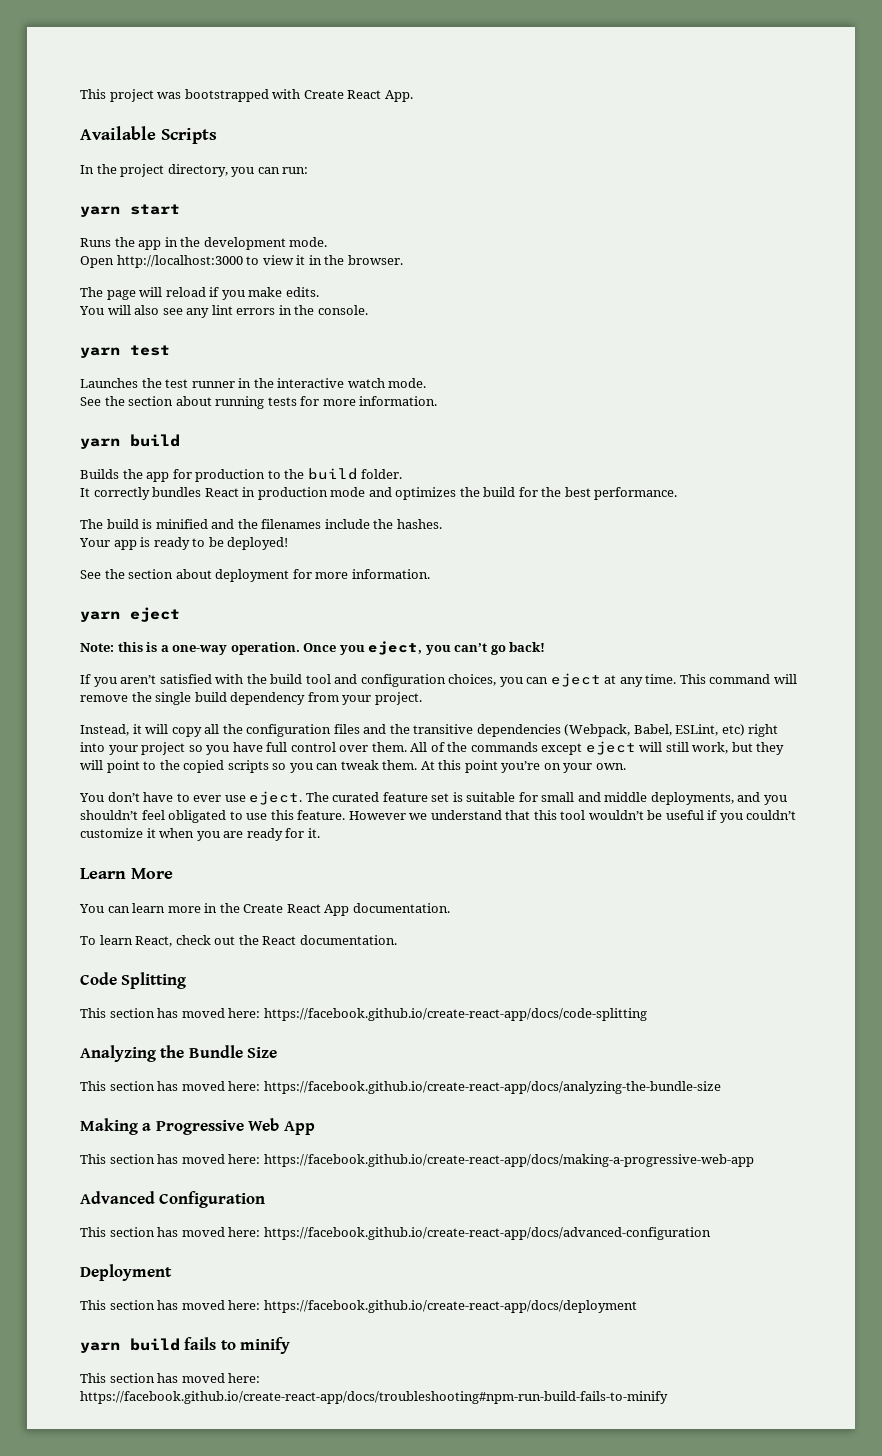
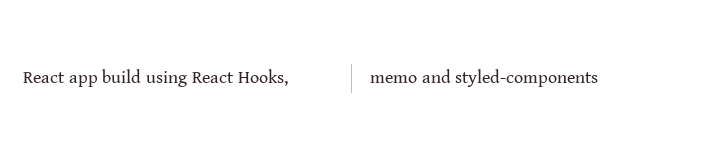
[80,89,413,102] [80,126,217,144] [80,164,309,177] [80,204,180,217] [80,237,328,250] [80,255,403,268] [80,287,319,300] [79,305,368,318] [80,345,170,358] [80,378,427,388] [80,396,438,409] [80,434,180,449] [80,468,403,482] [80,487,678,500] [80,519,442,529] [79,537,289,550] [80,569,430,582] [80,607,180,622] [80,641,546,655] [80,673,797,687] [80,692,422,705] [80,724,779,737] [80,741,785,755] [80,760,626,773] [79,791,787,805] [80,810,797,823] [80,828,320,841] [80,868,173,879] [79,903,450,916] [80,935,397,947] [80,972,187,989] [80,1008,647,1021] [80,1045,278,1062] [80,1081,721,1094] [80,1118,315,1135] [80,1154,754,1167] [80,1191,266,1208] [80,1227,711,1240] [80,1264,172,1281] [80,1300,637,1313] [80,1337,291,1354] [80,1373,261,1383] [80,1391,668,1404] This project was bootstrapped with Create React App. // Available Scripts // In the project directory, you can run: // yarn start // Runs the app in the development mode. // Open http://localhost:3000 to view it in the browser. // The page will reload if you make edits. // You will also see any lint errors in the console. // yarn test // Launches the test runner in the interactive watch mode. // See the section about running tests for more information. // yarn build // Builds the app for production to the build folder. // It correctly bundles React in production mode and optimizes the build for the best performance. // The build is minified and the filenames include the hashes. // Your app is ready to be deployed! // See the section about deployment for more information. // yarn eject // Note: this is a one-way operation. Once you eject, you can’t go back! // If you aren’t satisfied with the build tool and configuration choices, you can eject at any time. This command will remove the single build dependency from your project. // Instead, it will copy all the configuration files and the transitive dependencies (Webpack, Babel, ESLint, etc) right into your project so you have full control over them. All of the commands except eject will still work, but they will point to the copied scripts so you can tweak them. At this point you’re on your own. // You don’t have to ever use eject. The curated feature set is suitable for small and middle deployments, and you shouldn’t feel obligated to use this feature. However we understand that this tool wouldn’t be useful if you couldn’t customize it when you are ready for it. // Learn More // You can learn more in the Create React App documentation. // To learn React, check out the React documentation. // Code Splitting // This section has moved here: https://facebook.github.io/create-react-app/docs/code-splitting // Analyzing the Bundle Size // This section has moved here: https://facebook.github.io/create-react-app/docs/analyzing-the-bundle-size // Making a Progressive Web App // This section has moved here: https://facebook.github.io/create-react-app/docs/making-a-progressive-web-app // Advanced Configuration // This section has moved here: https://facebook.github.io/create-react-app/docs/advanced-configuration // Deployment // This section has moved here: https://facebook.github.io/create-react-app/docs/deployment // yarn build fails to minify // This section has moved here: https://facebook.github.io/create-react-app/docs/troubleshooting#npm-run-build-fails-to-minify -> [23,69,599,87] React app build using React Hooks, memo and styled-components

